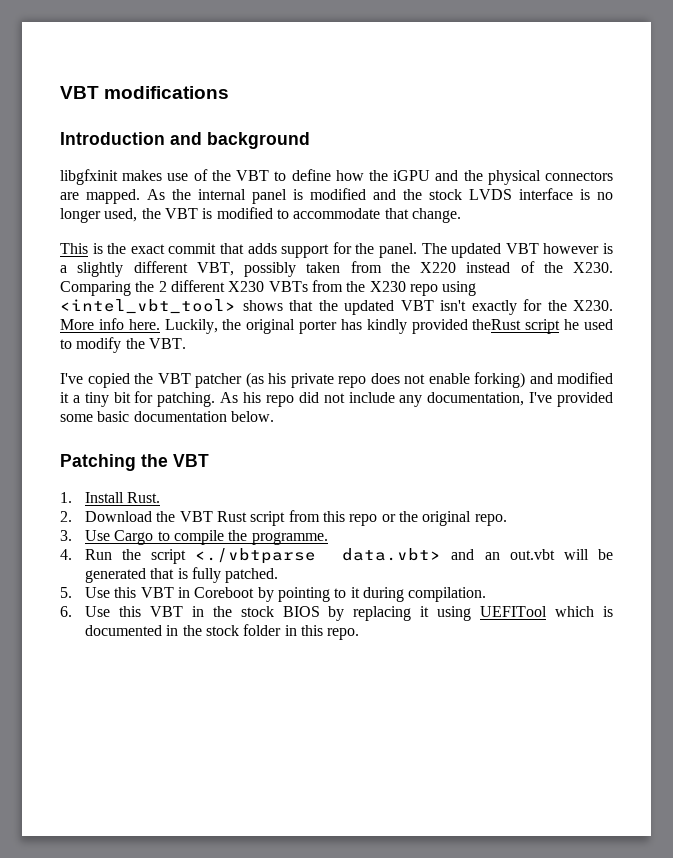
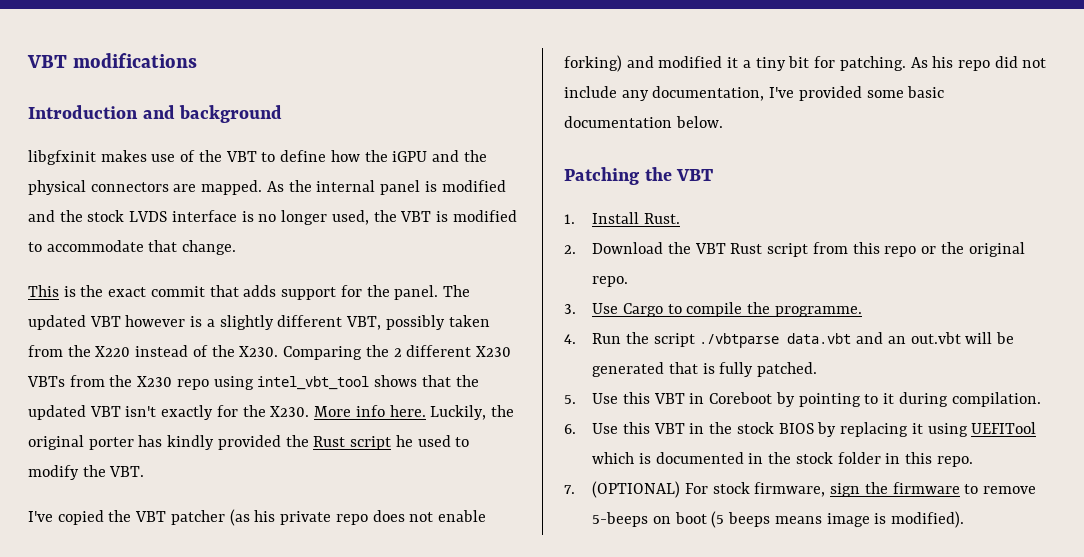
[60,299,236,314] <intel_vbt_tool> -> [257,376,370,390] intel_vbt_tool
[472,319,522,330] theRust -> [285,435,346,447] the Rust
[195,548,442,564] <./vbtparse data.vbt> -> [699,333,852,348] ./vbtparse data.vbt
(360, 634) none -> [564,481,1037,498] [592,511,965,528] // 7. (OPTIONAL) For stock firmware, sign the firmware to remove 5-beeps on boot (5 beeps means image is modified).

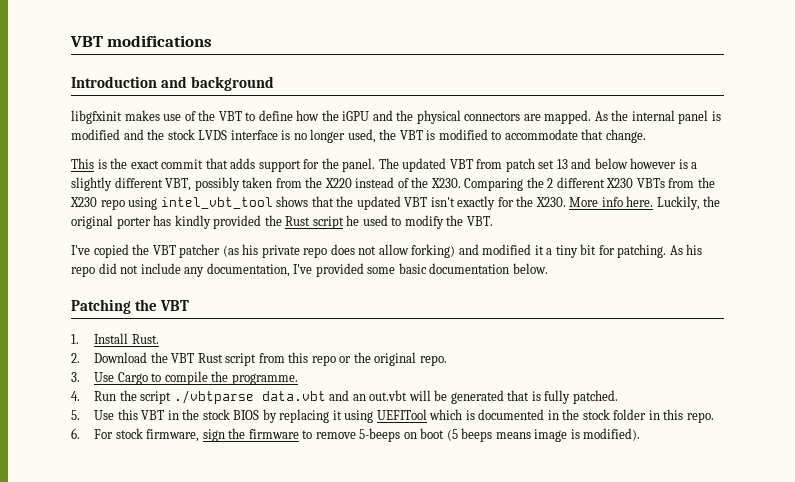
(121, 321) none -> [476,158,628,172] from patch set 13 and below
[437,510,486,522] enable -> [378,244,409,255] allow
[709,392,1041,407] [564,422,705,434] Coreboot by pointing to it during compilation. // 6. Use this VBT in -> (179, 415) none
[564,481,681,498] 7. (OPTIONAL) -> [71,428,80,439] 6.

